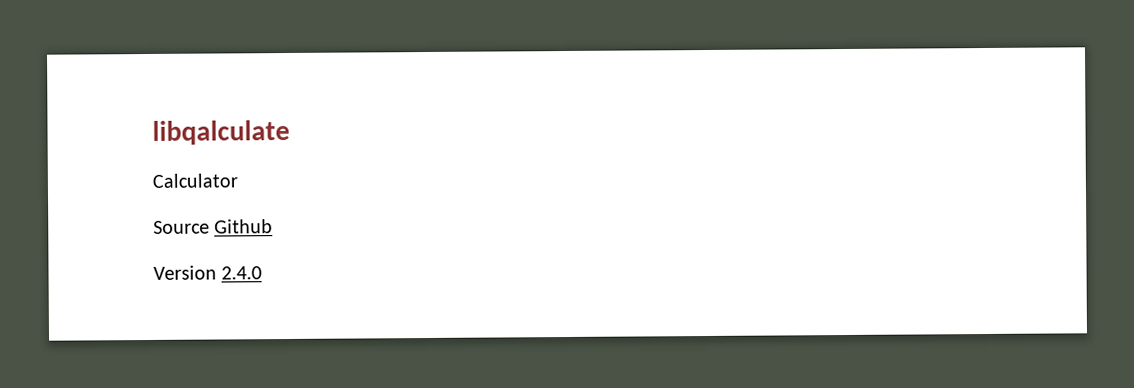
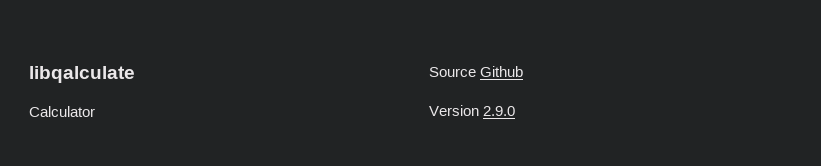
[221,266,263,280] 2.4.0 -> [483,106,516,116] 2.9.0

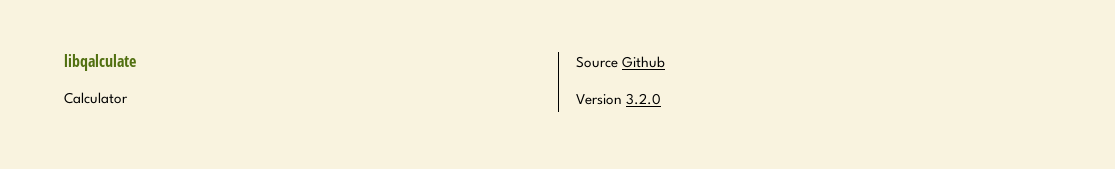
[483,106,516,116] 2.9.0 -> [626,93,662,105] 3.2.0

